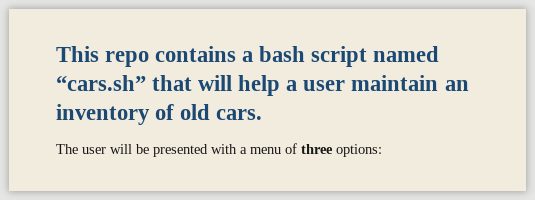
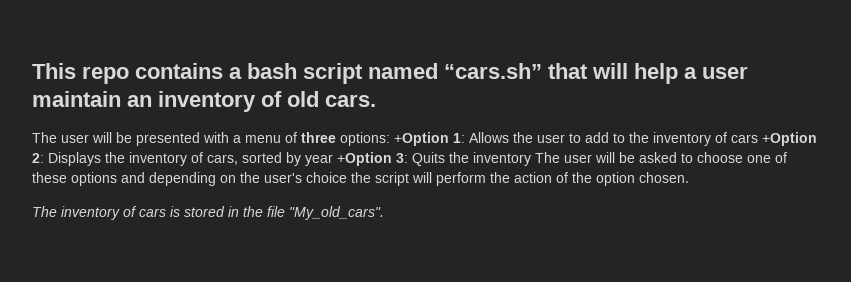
(382, 150) none -> [394,132,817,146] [32,152,787,166] [32,172,689,186] [32,206,384,220] +Option 1: Allows the user to add to the inventory of cars +Option 2: Displays the inventory of cars, sorted by year +Option 3: Quits the inventory The user will be asked to choose one of these options and depending on the user's choice the script will perform the action of the option chosen. // The inventory of cars is stored in the file "My_old_cars".

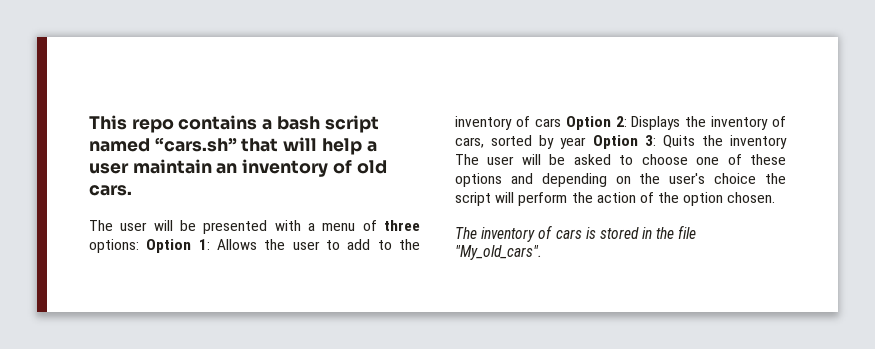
[394,132,449,146] +Option -> [146,239,192,253] Option
[762,132,817,146] +Option -> [565,116,611,130] Option
[337,152,392,166] +Option -> [592,135,638,149] Option

